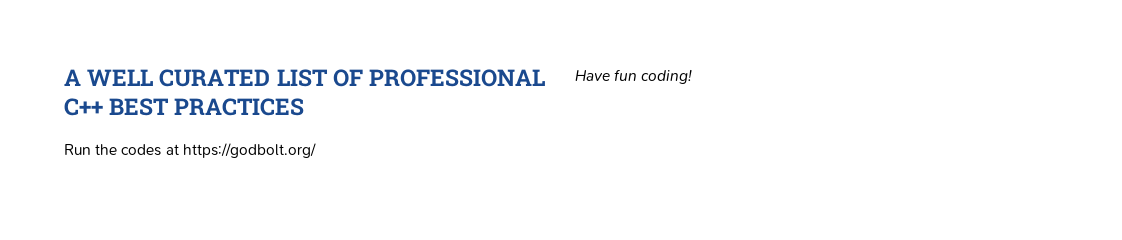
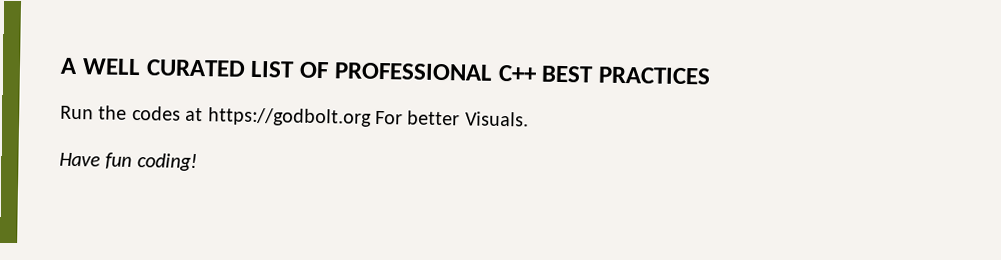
[182,143,316,158] https://godbolt.org/ -> [207,107,529,127] https://godbolt.org For better Visuals.

